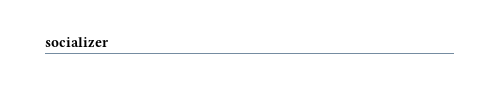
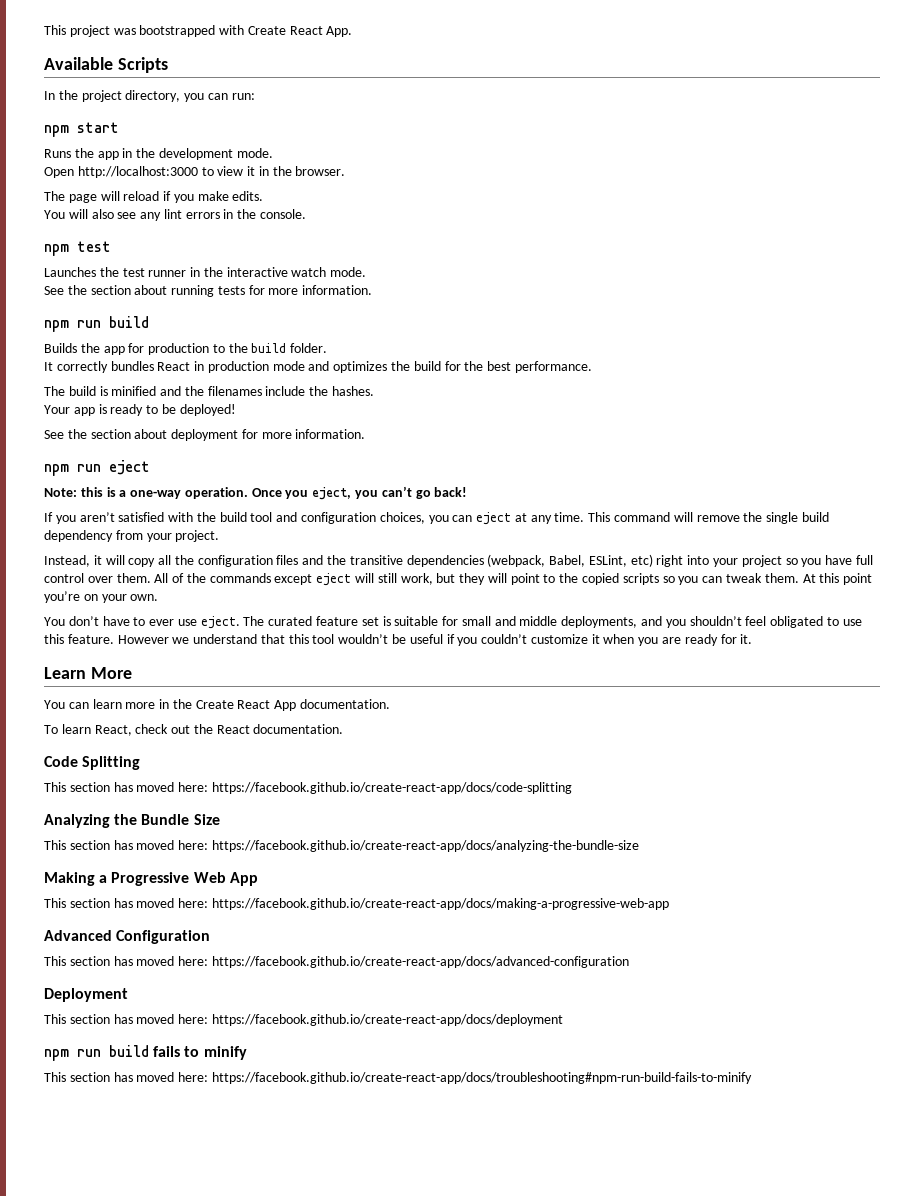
[45,37,109,48] socializer -> [44,25,353,37] [44,57,168,73] [44,90,255,102] [44,122,119,137] [44,148,273,160] [44,166,346,178] [44,191,264,203] [44,209,307,221] [44,241,111,256] [44,267,367,277] [44,285,373,297] [44,316,149,332] [44,343,328,355] [44,361,592,373] [44,386,375,396] [44,404,236,416] [44,429,366,441] [44,460,150,476] [44,486,468,500] [44,512,829,525] [44,530,220,542] [44,554,873,567] [44,573,873,586] [44,591,159,603] [44,616,862,629] [44,634,753,646] [44,667,132,679] [44,699,391,711] [44,724,344,736] [44,756,141,770] [44,782,572,794] [44,814,220,828] [44,840,639,852] [44,872,258,886] [44,898,669,910] [44,930,211,944] [44,956,629,968] [44,988,128,1002] [44,1014,563,1026] [44,1045,247,1061] [44,1072,752,1084] This project was bootstrapped with Create React App. // Available Scripts // In the project directory, you can run: // npm start // Runs the app in the development mode. // Open http://localhost:3000 to view it in the browser. // The page will reload if you make edits. // You will also see any lint errors in the console. // npm test // Launches the test runner in the interactive watch mode. // See the section about running tests for more information. // npm run build // Builds the app for production to the build folder. // It correctly bundles React in production mode and optimizes the build for the best performance. // The build is minified and the filenames include the hashes. // Your app is ready to be deployed! // See the section about deployment for more information. // npm run eject // Note: this is a one-way operation. Once you eject, you can’t go back! // If you aren’t satisfied with the build tool and configuration choices, you can eject at any time. This command will remove the single build dependency from your project. // Instead, it will copy all the configuration files and the transitive dependencies (webpack, Babel, ESLint, etc) right into your project so you have full control over them. All of the commands except eject will still work, but they will point to the copied scripts so you can tweak them. At this point you’re on your own. // You don’t have to ever use eject. The curated feature set is suitable for small and middle deployments, and you shouldn’t feel obligated to use this feature. However we understand that this tool wouldn’t be useful if you couldn’t customize it when you are ready for it. // Learn More // You can learn more in the Create React App documentation. // To learn React, check out the React documentation. // Code Splitting // This section has moved here: https://facebook.github.io/create-react-app/docs/code-splitting // Analyzing the Bundle Size // This section has moved here: https://facebook.github.io/create-react-app/docs/analyzing-the-bundle-size // Making a Progressive Web App // This section has moved here: https://facebook.github.io/create-react-app/docs/making-a-progressive-web-app // Advanced Configuration // This section has moved here: https://facebook.github.io/create-react-app/docs/advanced-configuration // Deployment // This section has moved here: https://facebook.github.io/create-react-app/docs/deployment // npm run build fails to minify // This section has moved here: https://facebook.github.io/create-react-app/docs/troubleshooting#npm-run-build-fails-to-minify

